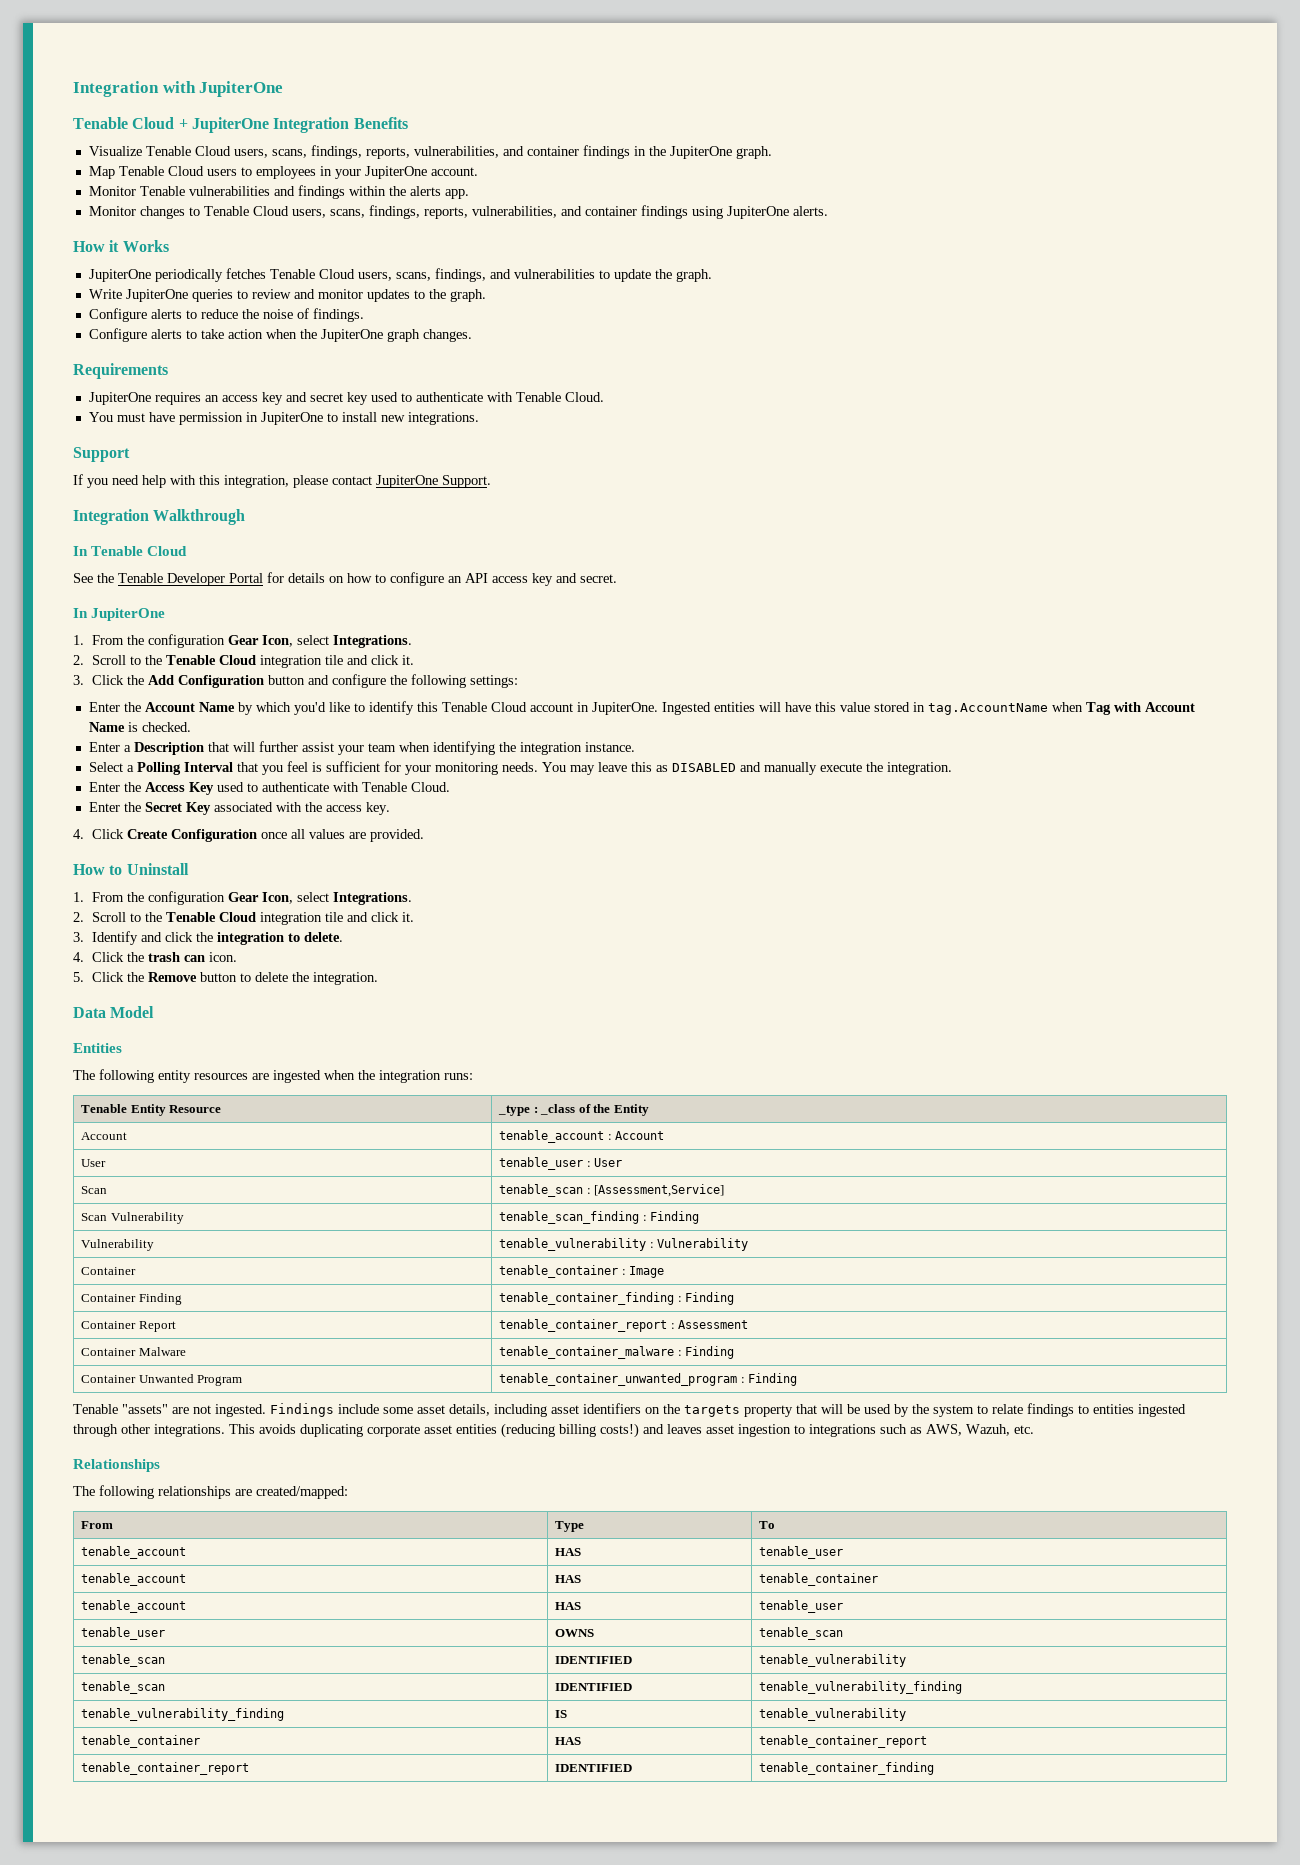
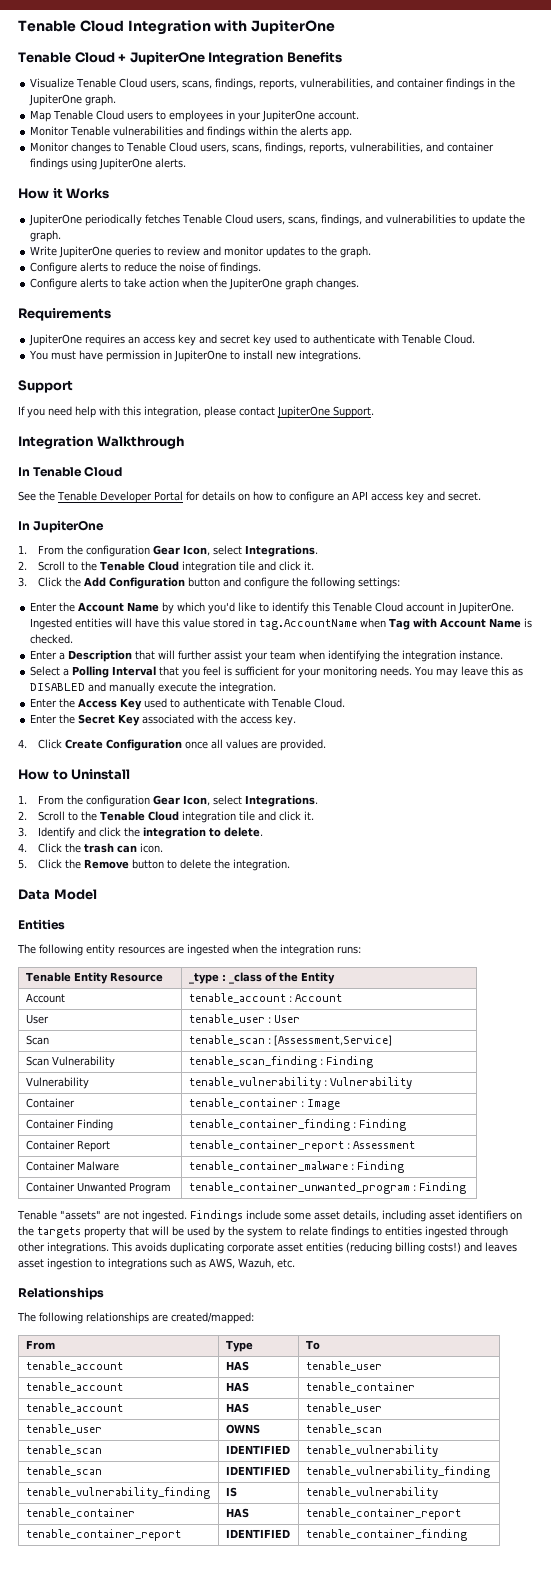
(73, 89) none -> [18,20,124,32] Tenable Cloud

